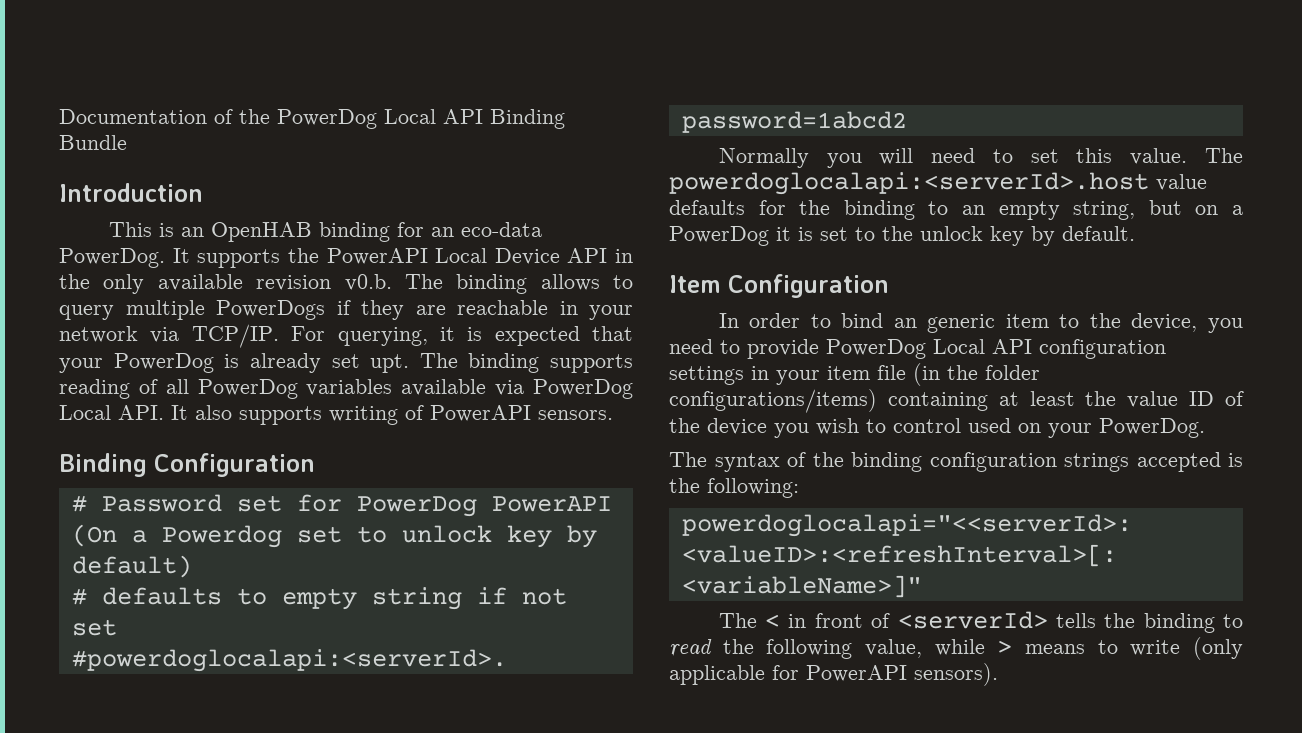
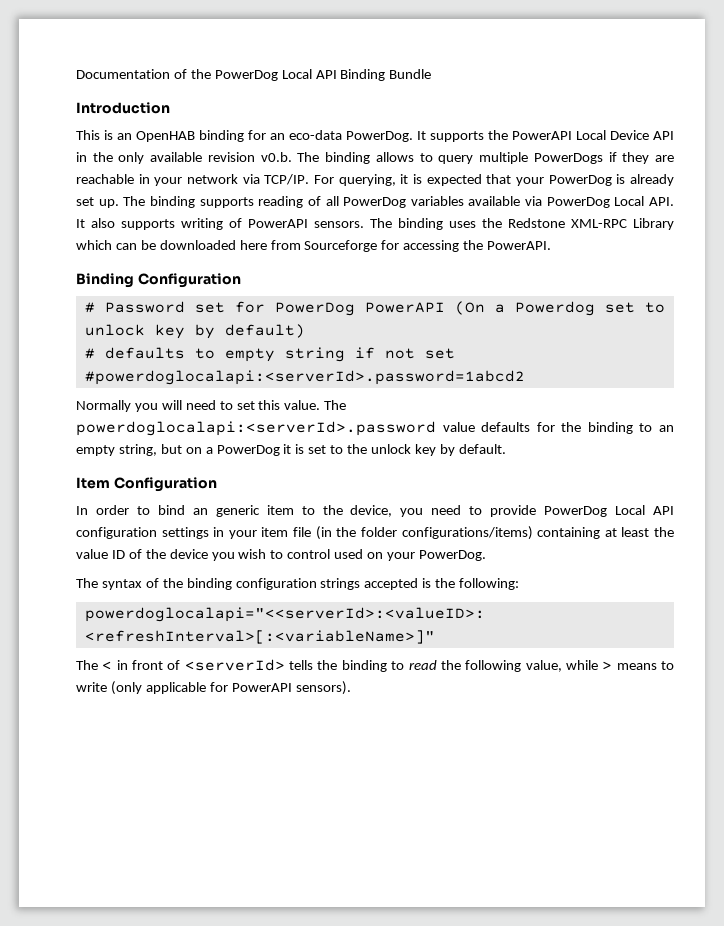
[370,354,410,373] upt. -> [98,199,119,208] up.
(613, 415) none -> [370,218,674,230] [76,240,552,252] The binding uses the Redstone XML-RPC Library which can be downloaded here from Sourceforge for accessing the PowerAPI.
[669,172,1149,195] powerdoglocalapi:<serverId>.host -> [76,421,436,436] powerdoglocalapi:<serverId>.password

